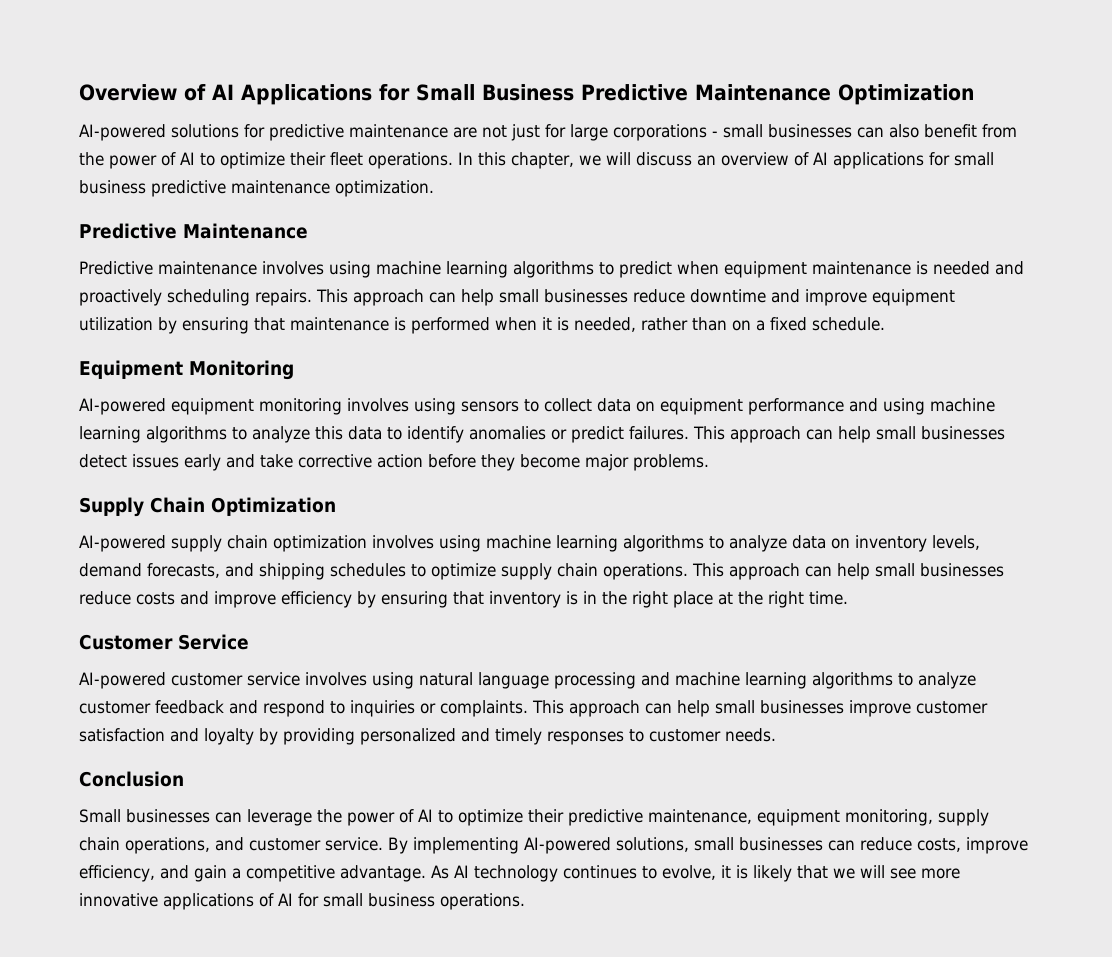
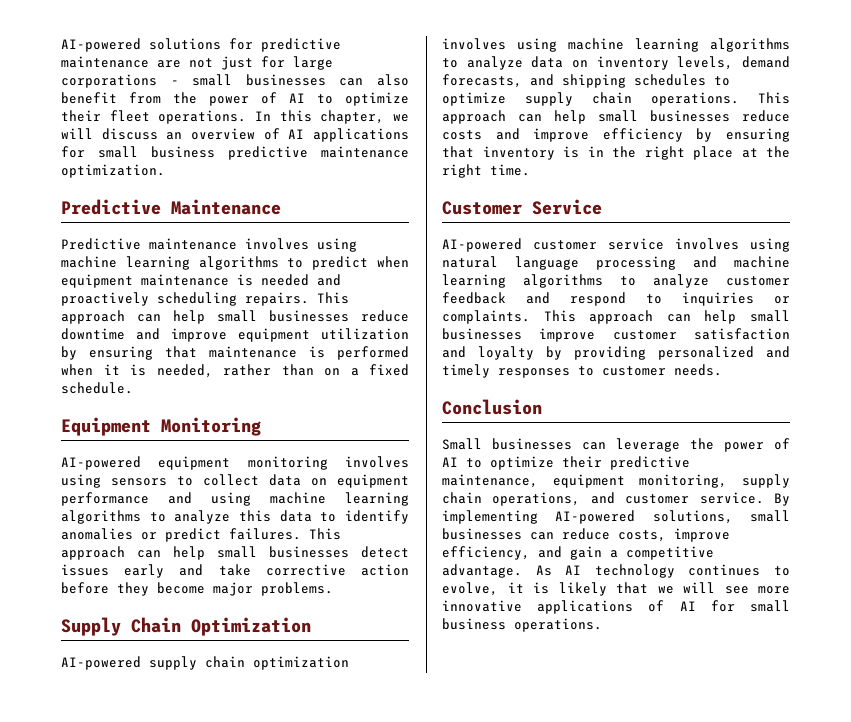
[79,84,974,105] Overview of AI Applications for Small Business Predictive Maintenance Optimization // -> (61, 45) none

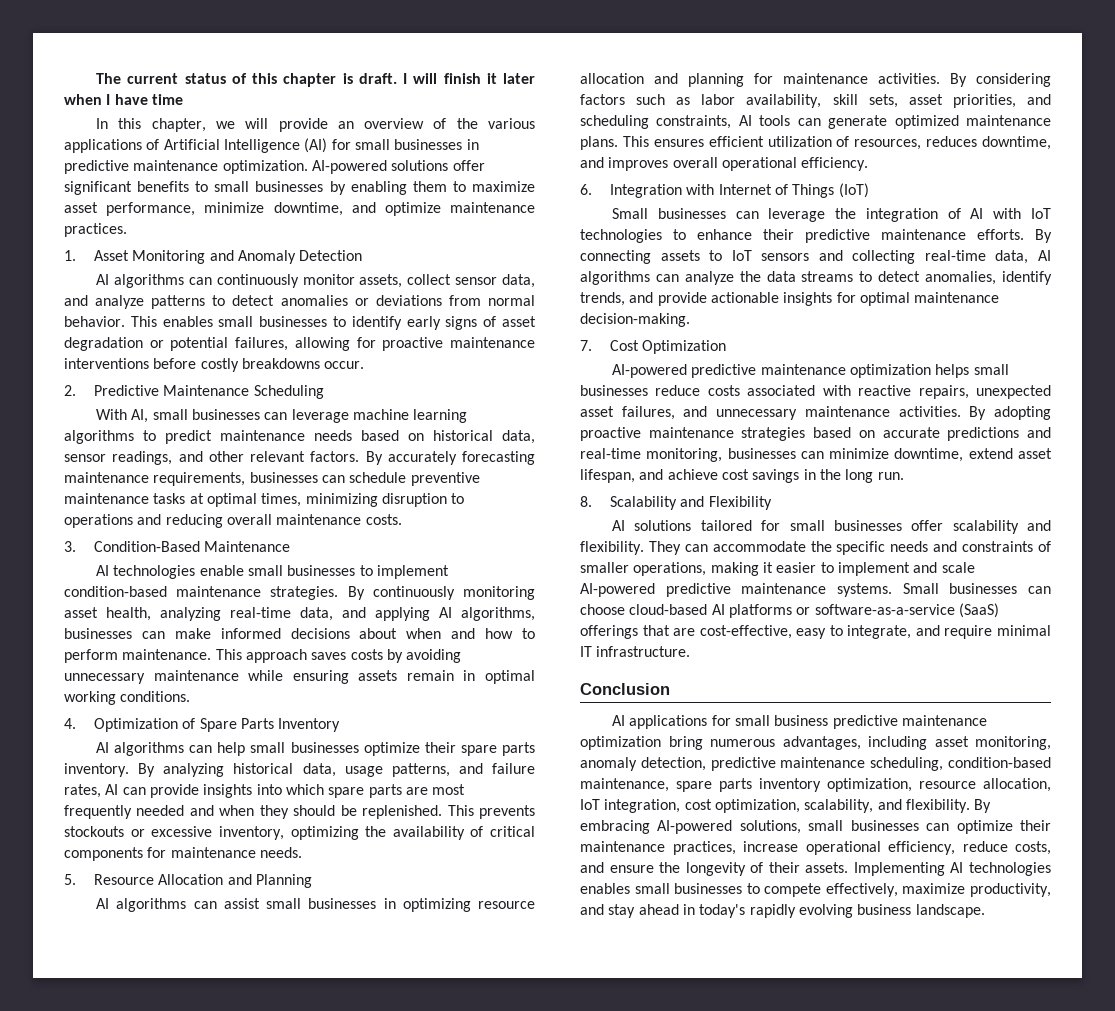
[61,38,341,52] [61,56,333,70] [61,74,409,88] [61,92,409,106] [61,110,247,124] AI-powered solutions for predictive maintenance are not just for large corporations - small businesses can also benefit from the power of AI to optimize their fleet operations. -> [96,73,535,87] [64,94,183,105] The current status of this chapter is draft. I will finish it later when I have time //
[101,128,158,140] discuss -> [278,118,328,132] provide
(280, 134) none -> [456,118,535,129] [64,138,479,153] [64,160,485,174] [64,181,535,195] [64,202,536,216] [64,223,127,237] [64,250,363,264] [96,274,535,288] [64,295,535,309] [64,316,537,330] [64,337,535,351] [64,358,365,372] [64,385,324,399] [96,409,468,423] [64,430,535,444] [64,451,535,465] [64,472,480,486] [64,493,465,507] [64,514,402,528] [64,541,291,552] [96,565,449,579] [64,586,535,600] [64,607,535,621] [64,628,536,639] [64,649,462,663] [64,670,535,684] [64,691,191,705] [64,718,341,732] [96,742,536,756] [64,763,535,777] [64,784,466,798] [64,805,536,819] [64,826,535,840] [64,847,302,861] [64,874,313,888] [96,898,535,912] [580,73,1051,87] [580,94,1051,108] [580,115,1051,129] [580,136,1051,150] [580,157,869,171] [580,183,869,198] [612,208,1051,222] [580,229,1052,243] [580,250,1051,264] [580,271,1052,285] [580,292,1000,306] [580,313,690,327] [580,340,727,354] [612,364,1009,378] [580,385,1051,399] [580,406,1051,420] [580,427,1051,441] [580,448,1052,462] [580,469,904,483] [580,496,772,510] [612,520,1051,534] [580,541,1051,555] [580,562,975,576] [580,583,1051,597] [580,603,999,618] [580,625,1051,639] [580,646,691,657] [580,683,670,695] the various applications of Artificial Intelligence (AI) for small businesses in predictive maintenance optimization. AI-powered solutions offer significant benefits to small businesses by enabling them to maximize asset performance, minimize downtime, and optimize maintenance practices. // 1. Asset Monitoring and Anomaly Detection // AI algorithms can continuously monitor assets, collect sensor data, and analyze patterns to detect anomalies or deviations from normal behavior. This enables small businesses to identify early signs of asset degradation or potential failures, allowing for proactive maintenance interventions before costly breakdowns occur. // 2. Predictive Maintenance Scheduling // With AI, small businesses can leverage machine learning algorithms to predict maintenance needs based on historical data, sensor readings, and other relevant factors. By accurately forecasting maintenance requirements, businesses can schedule preventive maintenance tasks at optimal times, minimizing disruption to operations and reducing overall maintenance costs. // 3. Condition-Based Maintenance // AI technologies enable small businesses to implement condition-based maintenance strategies. By continuously monitoring asset health, analyzing real-time data, and applying AI algorithms, businesses can make informed decisions about when and how to perform maintenance. This approach saves costs by avoiding unnecessary maintenance while ensuring assets remain in optimal working conditions. // 4. Optimization of Spare Parts Inventory // AI algorithms can help small businesses optimize their spare parts inventory. By analyzing historical data, usage patterns, and failure rates, AI can provide insights into which spare parts are most frequently needed and when they should be replenished. This prevents stockouts or excessive inventory, optimizing the availability of critical components for maintenance needs. // 5. Resource Allocation and Planning // AI algorithms can assist small businesses in optimizing resource allocation and planning for maintenance activities. By considering factors such as labor availability, skill sets, asset priorities, and scheduling constraints, AI tools can generate optimized maintenance plans. This ensures efficient utilization of resources, reduces downtime, and improves overall operational efficiency. // 6. Integration with Internet of Things (IoT) // Small businesses can leverage the integration of AI with IoT technologies to enhance their predictive maintenance efforts. By connecting assets to IoT sensors and collecting real-time data, AI algorithms can analyze the data streams to detect anomalies, identify trends, and provide actionable insights for optimal maintenance decision-making. // 7. Cost Optimization // AI-powered predictive maintenance optimization helps small businesses reduce costs associated with reactive repairs, unexpected asset failures, and unnecessary maintenance activities. By adopting proactive maintenance strategies based on accurate predictions and real-time monitoring, businesses can minimize downtime, extend asset lifespan, and achieve cost savings in the long run. // 8. Scalability and Flexibility // AI solutions tailored for small businesses offer scalability and flexibility. They can accommodate the specific needs and constraints of smaller operations, making it easier to implement and scale AI-powered predictive maintenance systems. Small businesses can choose cloud-based AI platforms or software-as-a-service (SaaS) offerings that are cost-effective, easy to integrate, and require minimal IT infrastructure. // Conclusion //
[61,164,165,178] [61,199,281,215] [61,238,357,252] [61,256,410,270] [61,274,341,288] [61,292,349,306] [61,310,409,324] [61,328,409,342] [61,346,409,360] [61,364,409,378] [61,382,133,394] [61,417,261,436] [61,456,409,470] [61,474,409,488] [61,492,409,506] [61,510,409,524] [61,528,341,542] [61,546,409,560] [61,564,409,578] [61,582,333,596] [61,617,311,636] [61,656,349,670] [442,38,790,52] [442,56,790,70] [442,74,730,88] [442,92,790,106] [442,110,790,124] [442,128,790,142] [442,146,790,160] [442,164,530,178] [442,199,602,215] [442,238,790,252] [442,256,790,270] [442,274,790,288] [442,292,790,306] [442,310,790,324] [442,328,790,342] [442,346,790,360] [442,364,722,378] [442,399,542,415] [442,438,790,452] [442,456,690,470] [442,474,790,488] [442,492,790,506] [442,510,538,524] optimization. // Predictive Maintenance // Predictive maintenance involves using machine learning algorithms to predict when equipment maintenance is needed and proactively scheduling repairs. This approach can help small businesses reduce downtime and improve equipment utilization by ensuring that maintenance is performed when it is needed, rather than on a fixed schedule. // Equipment Monitoring // AI-powered equipment monitoring involves using sensors to collect data on equipment performance and using machine learning algorithms to analyze this data to identify anomalies or predict failures. This approach can help small businesses detect issues early and take corrective action before they become major problems. // Supply Chain Optimization // AI-powered supply chain optimization involves using machine learning algorithms to analyze data on inventory levels, demand forecasts, and shipping schedules to optimize supply chain operations. This approach can help small businesses reduce costs and improve efficiency by ensuring that inventory is in the right place at the right time. // Customer Service // AI-powered customer service involves using natural language processing and machine learning algorithms to analyze customer feedback and respond to inquiries or complaints. This approach can help small businesses improve customer satisfaction and loyalty by providing personalized and timely responses to customer needs. // Conclusion // Small businesses can leverage the power of AI to optimize their predictive maintenance, equipment monitoring, supply chain operations, and customer service. By implementing -> [580,736,1051,750] [580,757,1051,771] [580,778,1051,792] [580,799,992,813] [580,820,650,834] optimization bring numerous advantages, including asset monitoring, anomaly detection, predictive maintenance scheduling, condition-based maintenance, spare parts inventory optimization, resource allocation, IoT integration, cost optimization, scalability, and flexibility. By embracing
[562,528,730,542] [442,546,714,560] [442,564,790,578] [442,582,790,596] [442,600,790,614] [442,618,602,632] reduce costs, improve efficiency, and gain a competitive advantage. As AI technology continues to evolve, it is likely that we will see more innovative applications of AI for small business operations. -> [956,820,1051,834] [580,841,1051,855] [580,862,1051,876] [580,883,1051,897] [580,904,985,918] optimize their maintenance practices, increase operational efficiency, reduce costs, and ensure the longevity of their assets. Implementing AI technologies enables small businesses to compete effectively, maximize productivity, and stay ahead in today's rapidly evolving business landscape.

